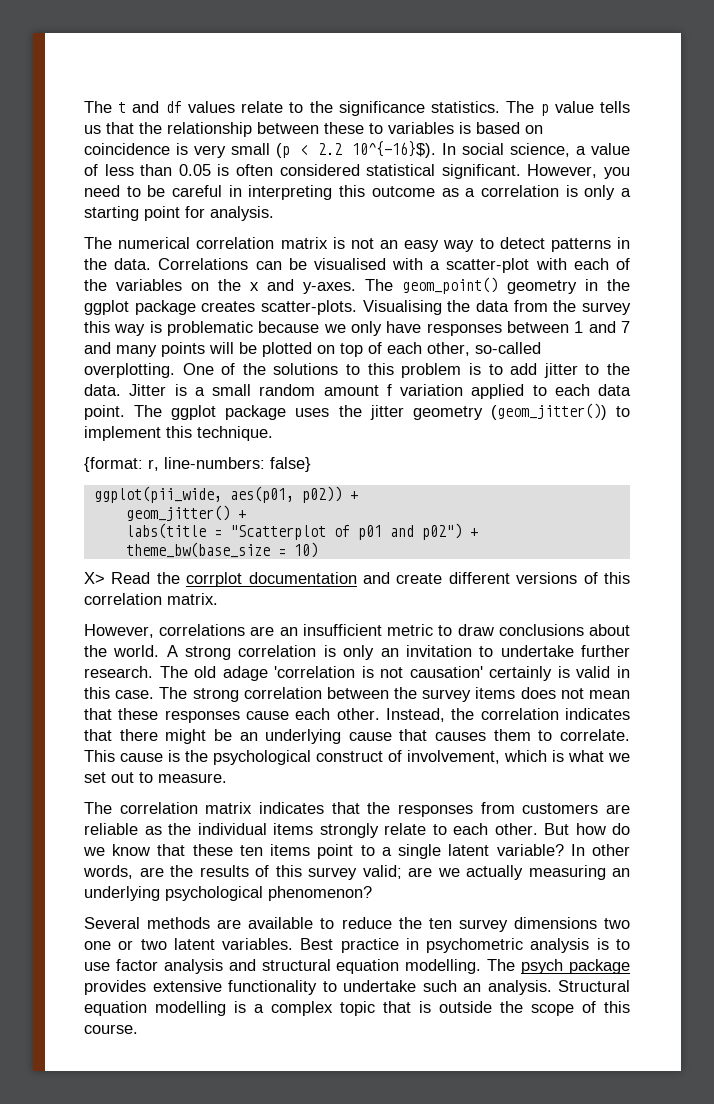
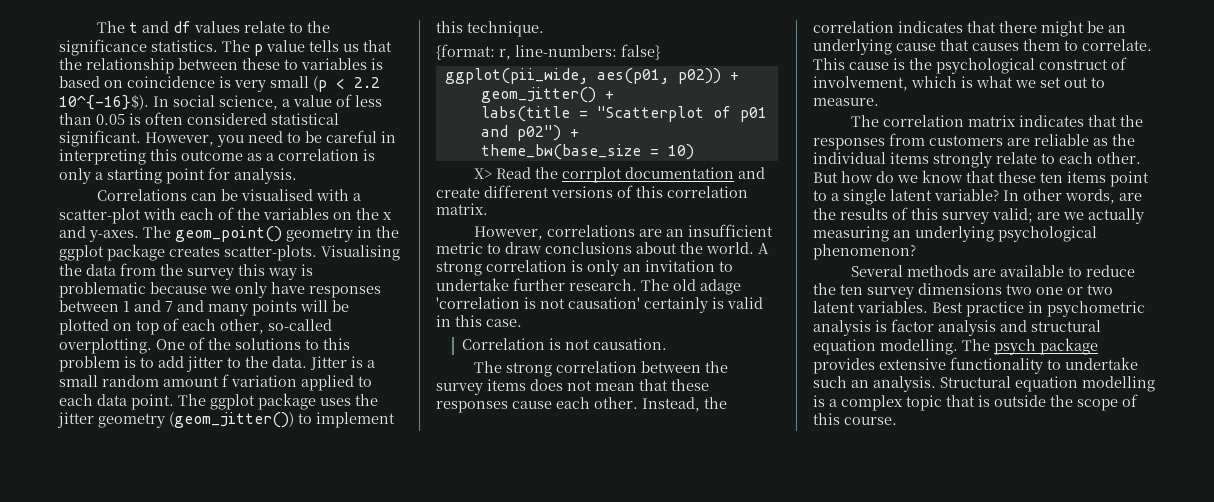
[84,237,631,252] [84,258,152,270] The numerical correlation matrix is not an easy way to detect patterns in the data. -> (297, 176) none
(155, 694) none -> [461,338,667,350] // Correlation is not causation. //
[615,939,630,950] [84,962,110,971] to use -> (887, 326) none

